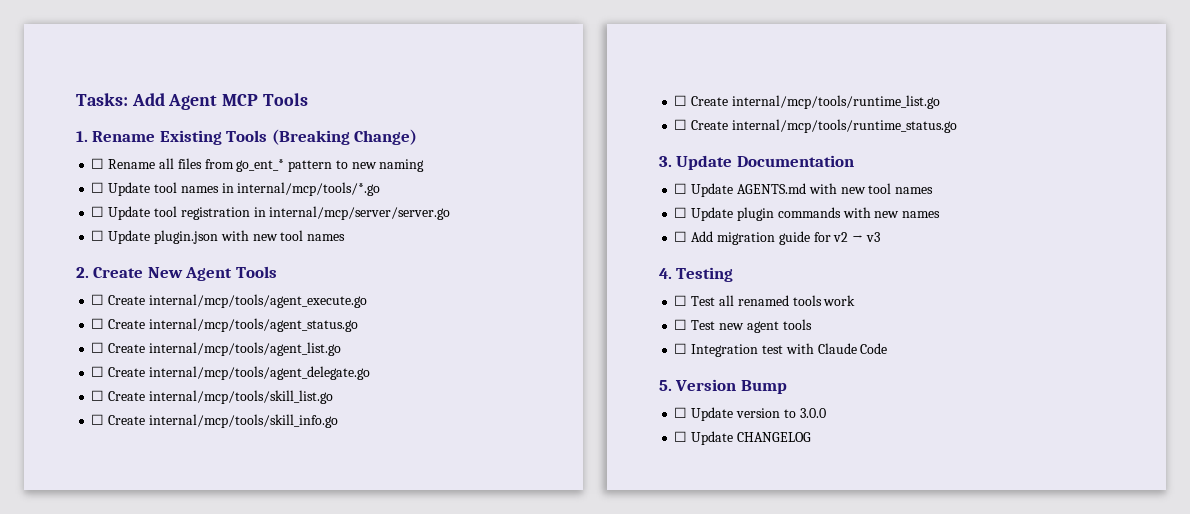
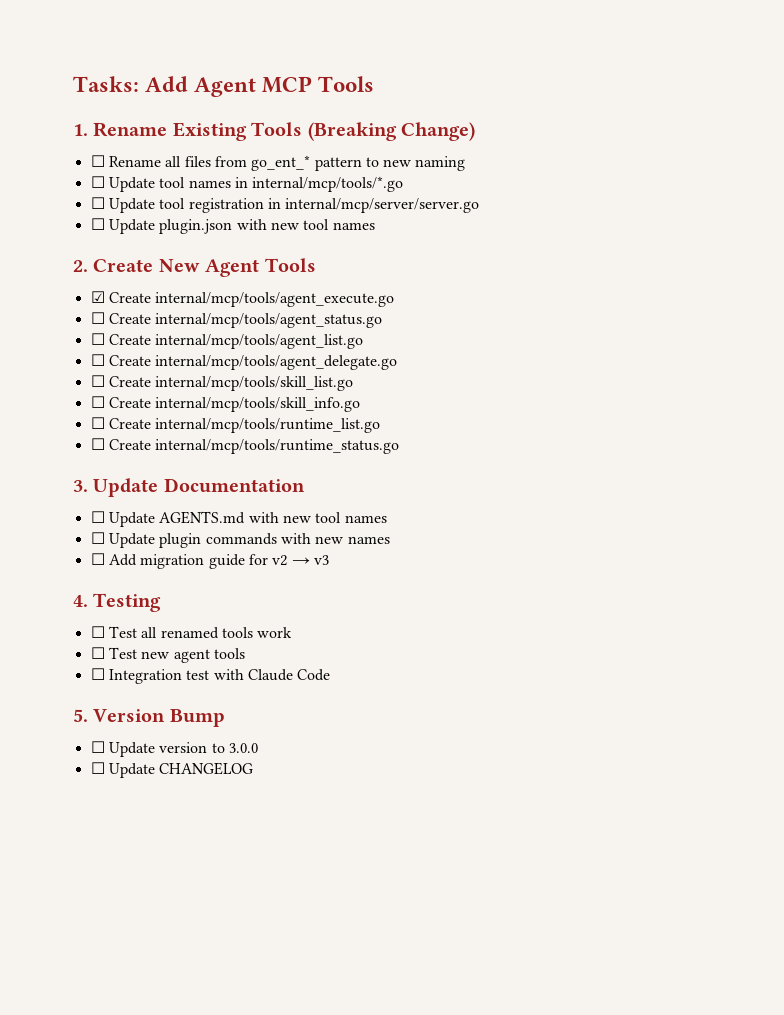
[91,294,105,305] ☐ -> [90,291,105,303] ☑

